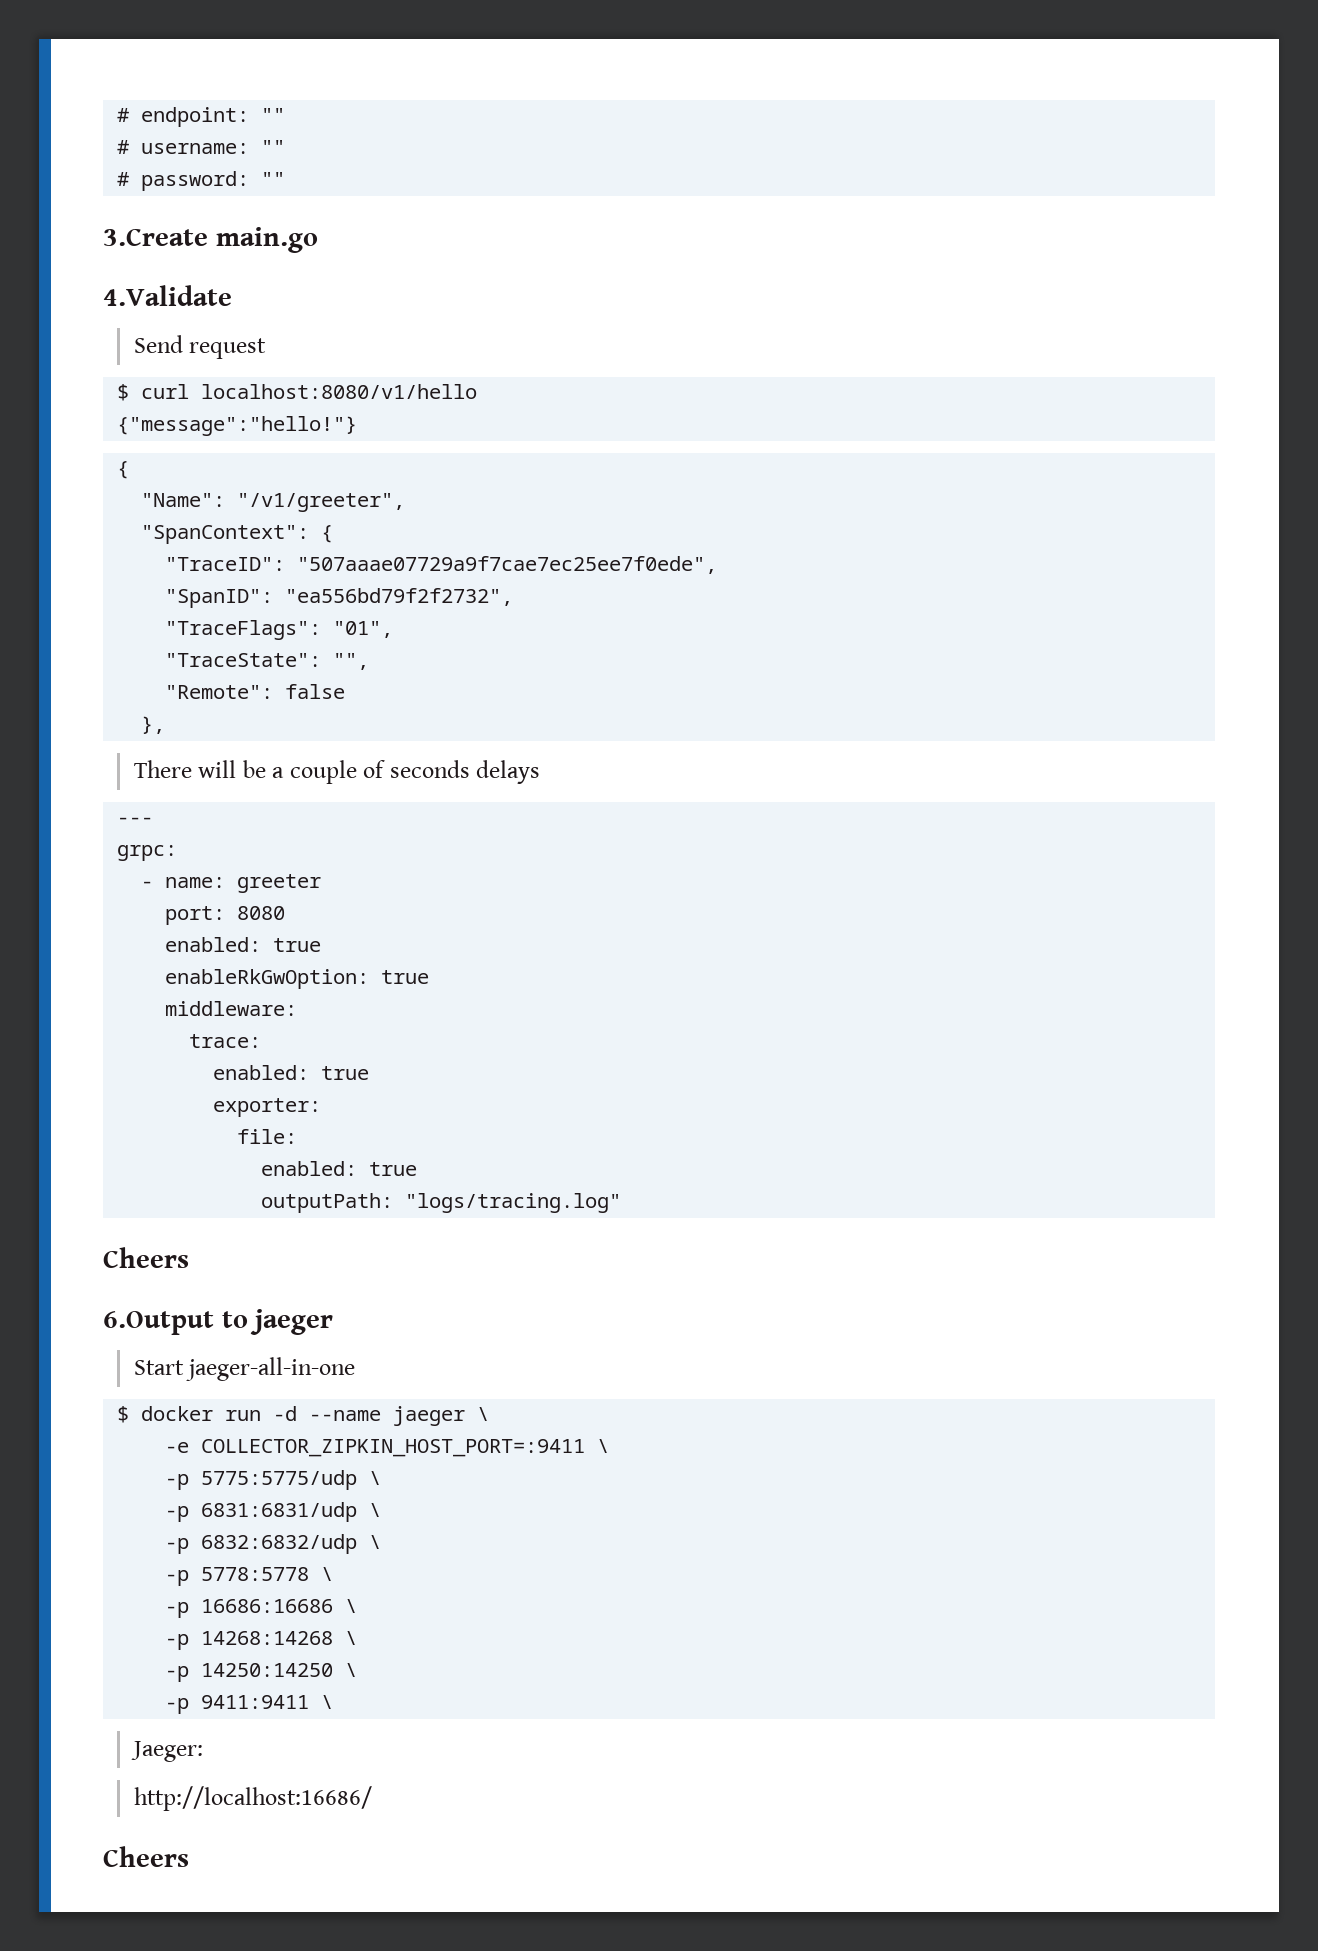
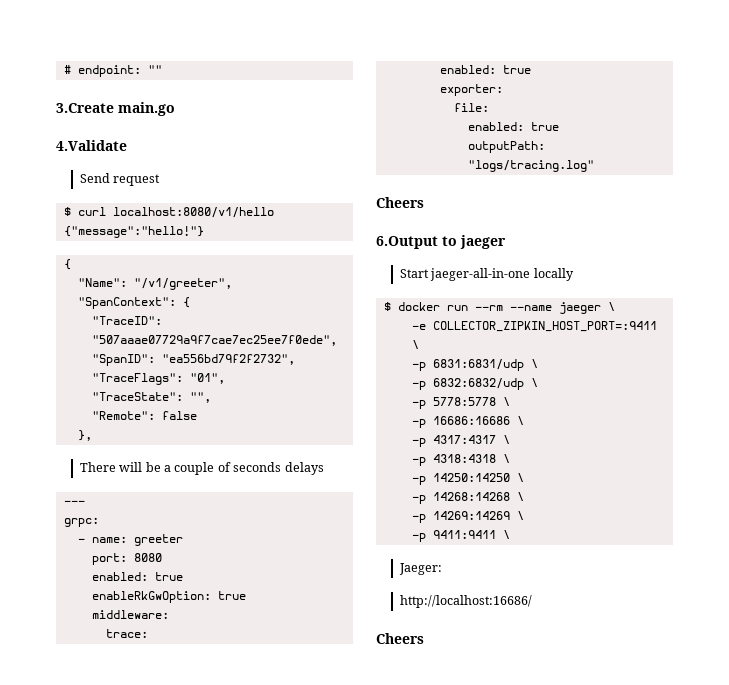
[117,140,286,154] [117,171,286,191] // # username: "" // # password: "" -> (162, 69) none
(356, 1369) none -> [533,268,574,281] locally
[273,1406,298,1421] -d -> [474,305,503,311] --rm
[165,1470,382,1490] // -p 5775:5775/udp \ -> (419, 344) none
(358, 1606) none -> [411,435,510,447] [411,454,510,466] [411,473,524,485] // -p 4317:4317 \ // -p 4318:4318 \ // -p 14250:14250 \
[201,1663,334,1677] 14250:14250 -> [432,511,510,520] 14269:14269

